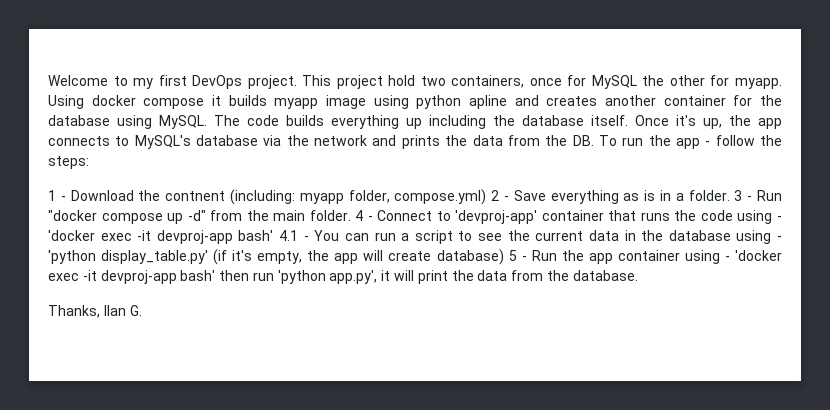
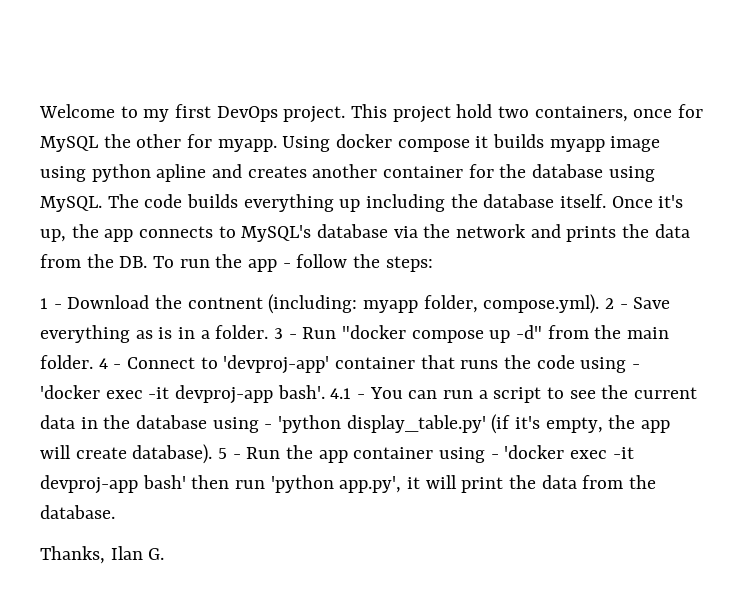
[394,189,487,205] compose.yml) -> [483,294,600,314] compose.yml).
[238,230,274,241] bash' -> [277,385,325,399] bash'.
[436,249,504,265] database) -> [132,444,213,464] database).

